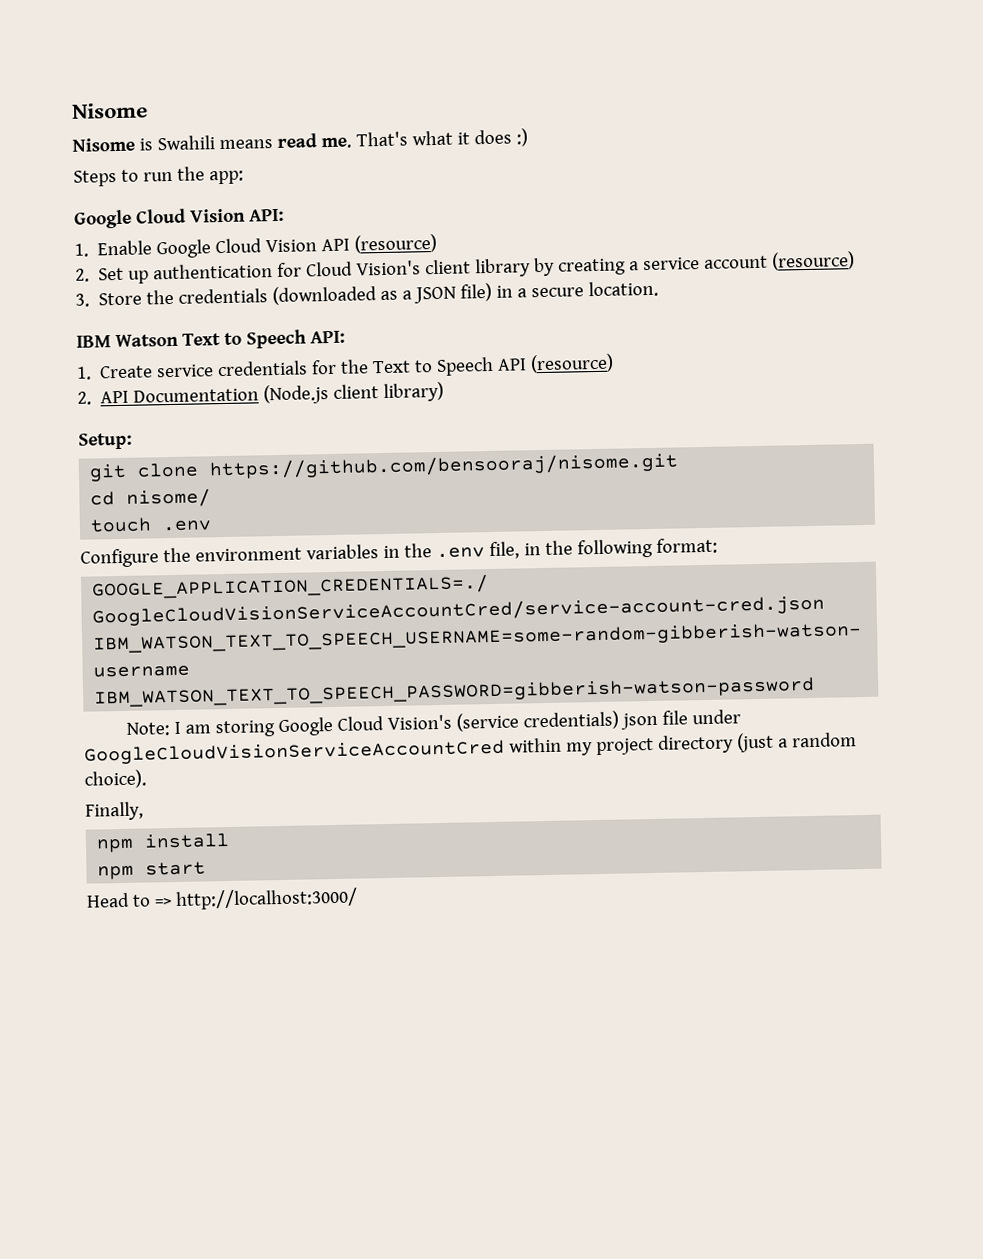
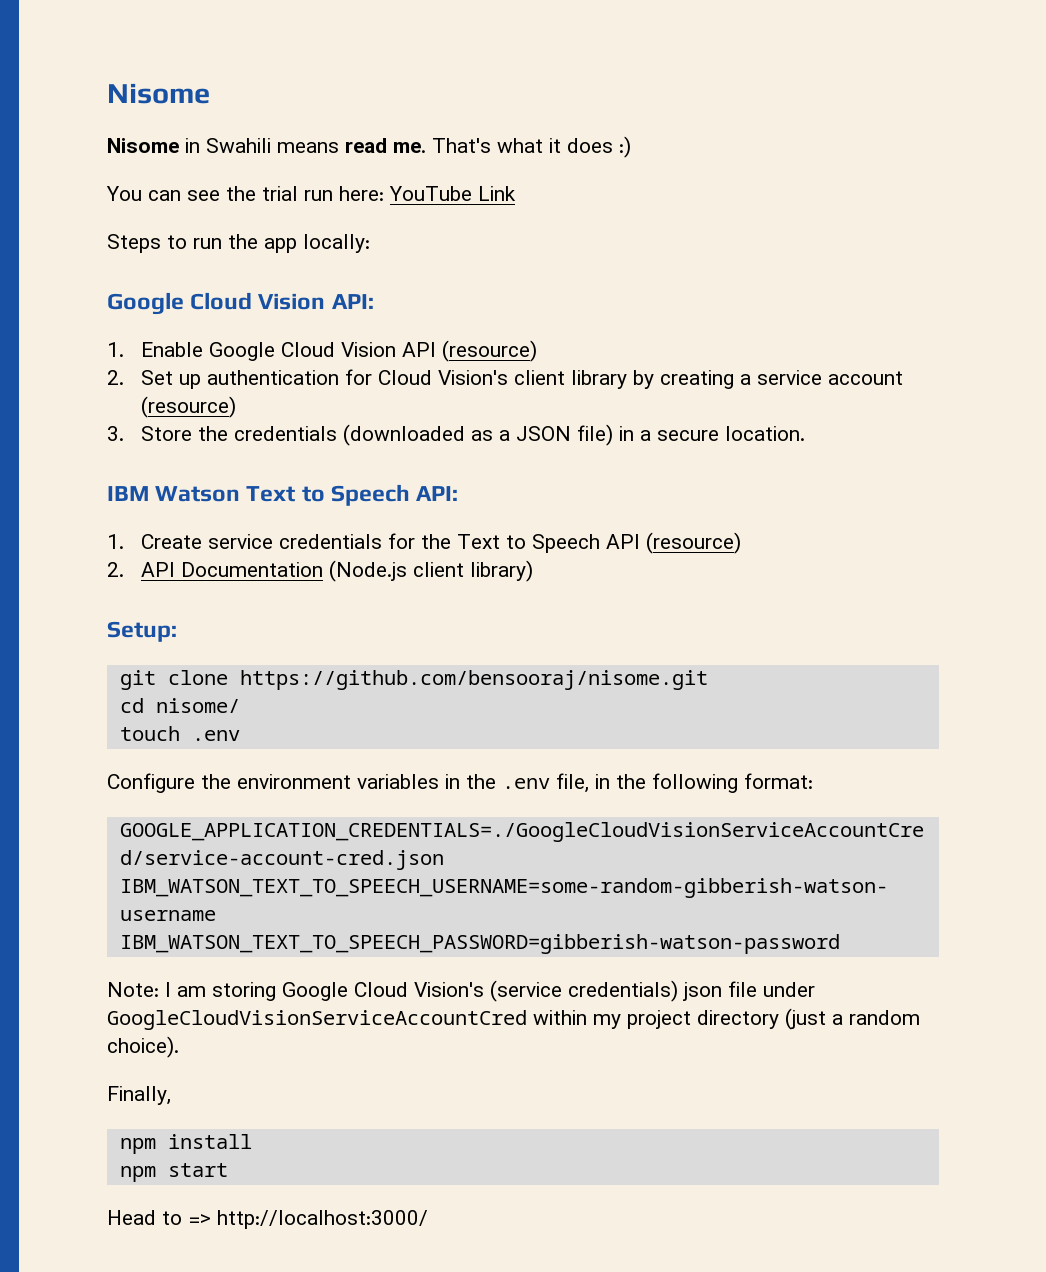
[138,138,153,151] is -> [185,138,200,153] in
(528, 137) none -> [106,186,516,201] // You can see the trial run here: YouTube Link
[208,170,244,185] app: -> [264,234,370,253] app locally:

